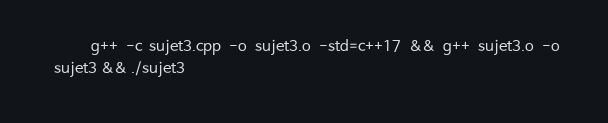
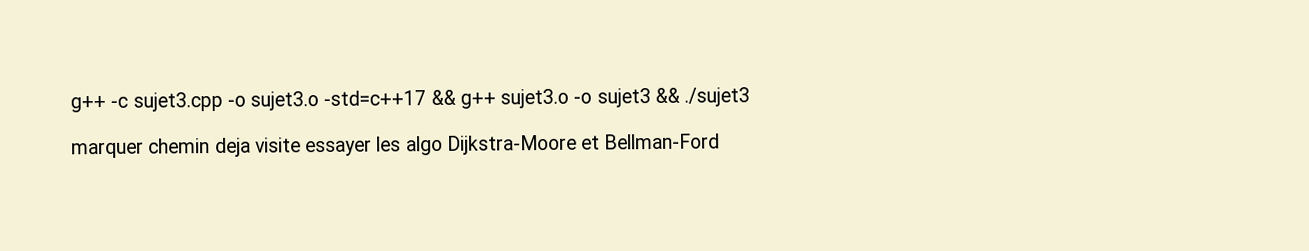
(185, 69) none -> [71,133,721,159] // marquer chemin deja visite essayer les algo Dijkstra-Moore et Bellman-Ford

